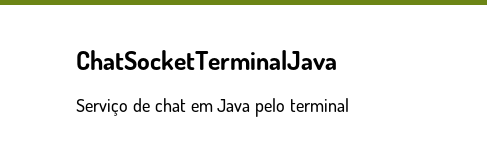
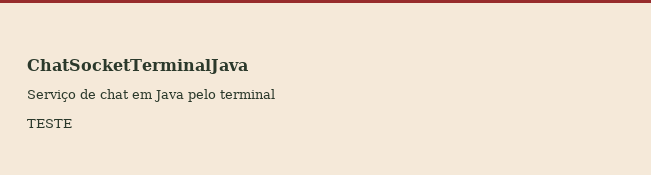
(350, 105) none -> [27,119,72,128] // TESTE

